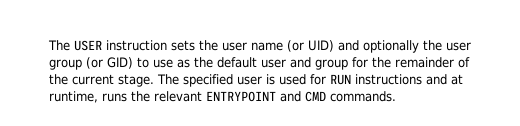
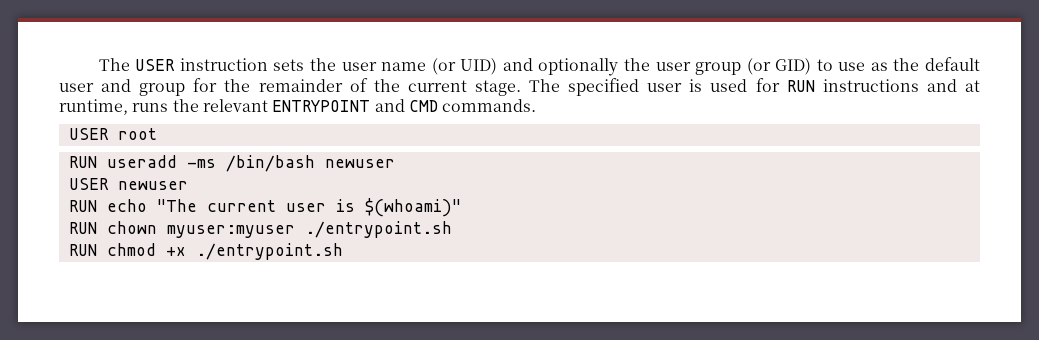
(396, 96) none -> [68,128,157,140] [68,155,395,172] [68,178,188,190] [68,198,461,217] [68,221,452,238] [68,243,343,260] // USER root // RUN useradd -ms /bin/bash newuser // USER newuser // RUN echo "The current user is $(whoami)" // RUN chown myuser:myuser ./entrypoint.sh // RUN chmod +x ./entrypoint.sh

